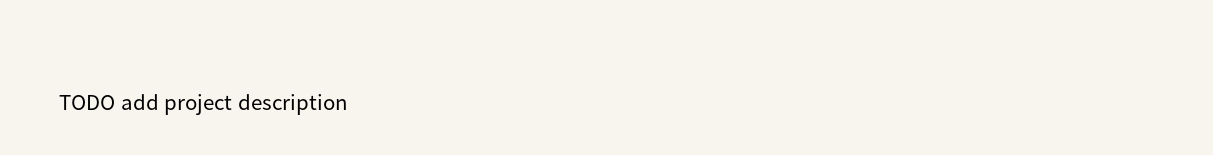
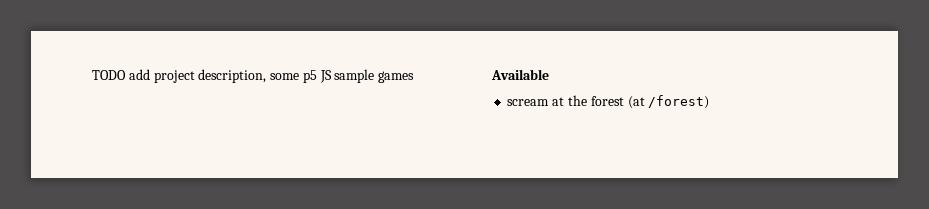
[237,94,348,115] description -> [198,69,415,83] [491,69,549,80] [507,95,710,109] description, some p5 JS sample games // Available // scream at the forest (at /forest)

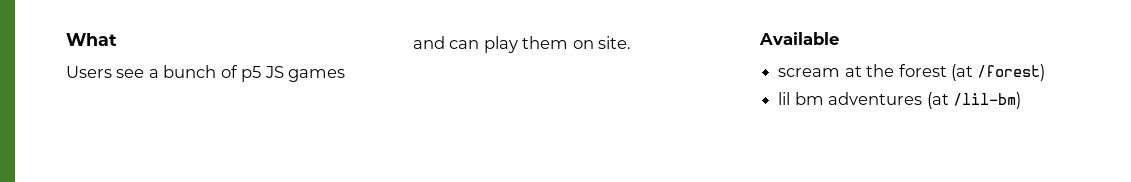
[92,69,300,83] TODO add project description, some -> [66,33,117,46] [66,65,238,78] What // Users see a bunch of
[334,69,375,83] sample -> (284, 72) none
(415, 77) none -> [413,36,632,53] and can play them on site.
(710, 102) none -> [778,92,1021,109] // lil bm adventures (at /lil-bm)

